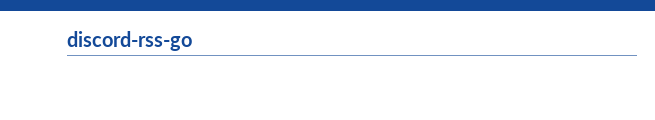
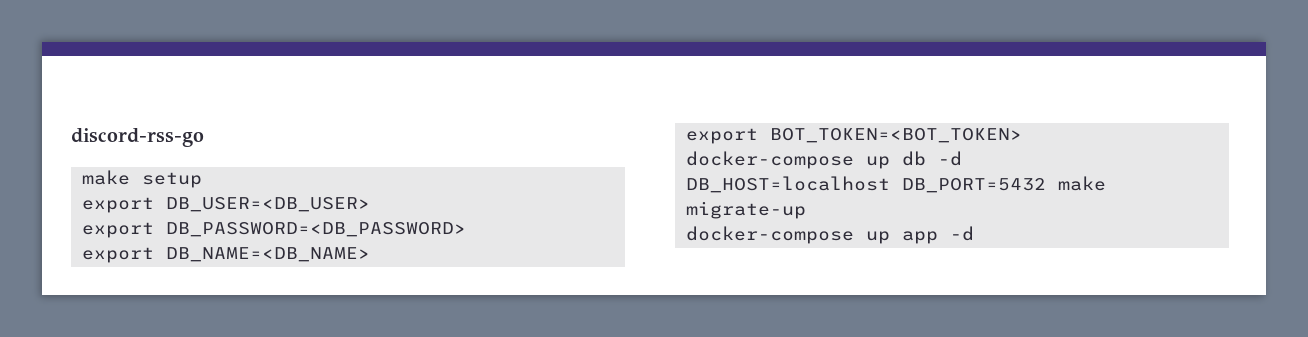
(192, 41) none -> [82,170,203,188] [82,197,371,213] [82,222,467,238] [82,247,371,263] [686,128,1023,144] [686,151,963,169] [686,176,1107,193] [686,201,807,219] [686,226,975,244] // make setup // export DB_USER=<DB_USER> // export DB_PASSWORD=<DB_PASSWORD> // export DB_NAME=<DB_NAME> // export BOT_TOKEN=<BOT_TOKEN> // docker-compose up db -d // DB_HOST=localhost DB_PORT=5432 make migrate-up // docker-compose up app -d

